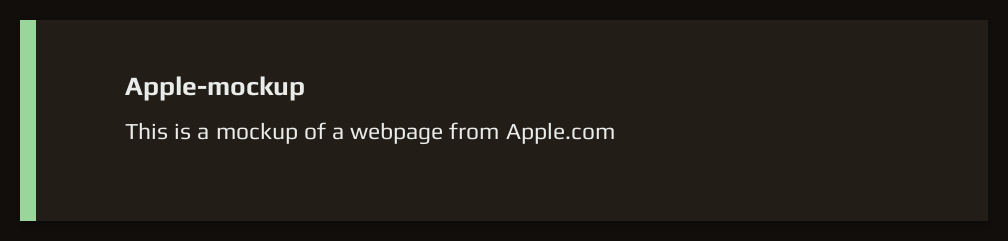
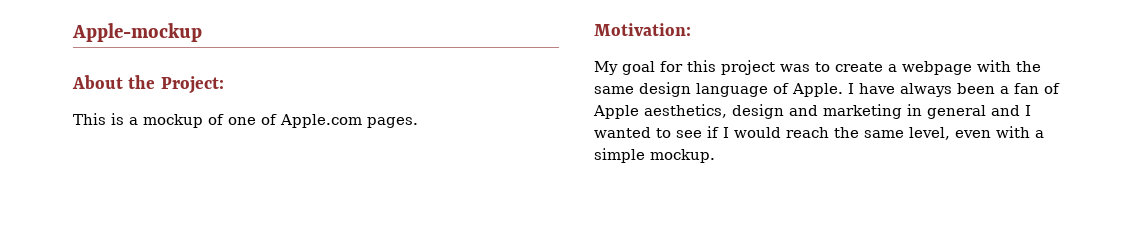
(305, 88) none -> [72,75,224,94] // About the Project:
[332,122,615,145] a webpage from Apple.com -> [228,114,418,128] [594,23,691,36] [594,60,1041,75] [594,82,1060,97] [593,104,1031,119] [594,126,1044,140] [594,148,715,163] one of Apple.com pages. // Motivation: // My goal for this project was to create a webpage with the same design language of Apple. I have always been a fan of Apple aesthetics, design and marketing in general and I wanted to see if I would reach the same level, even with a simple mockup.

